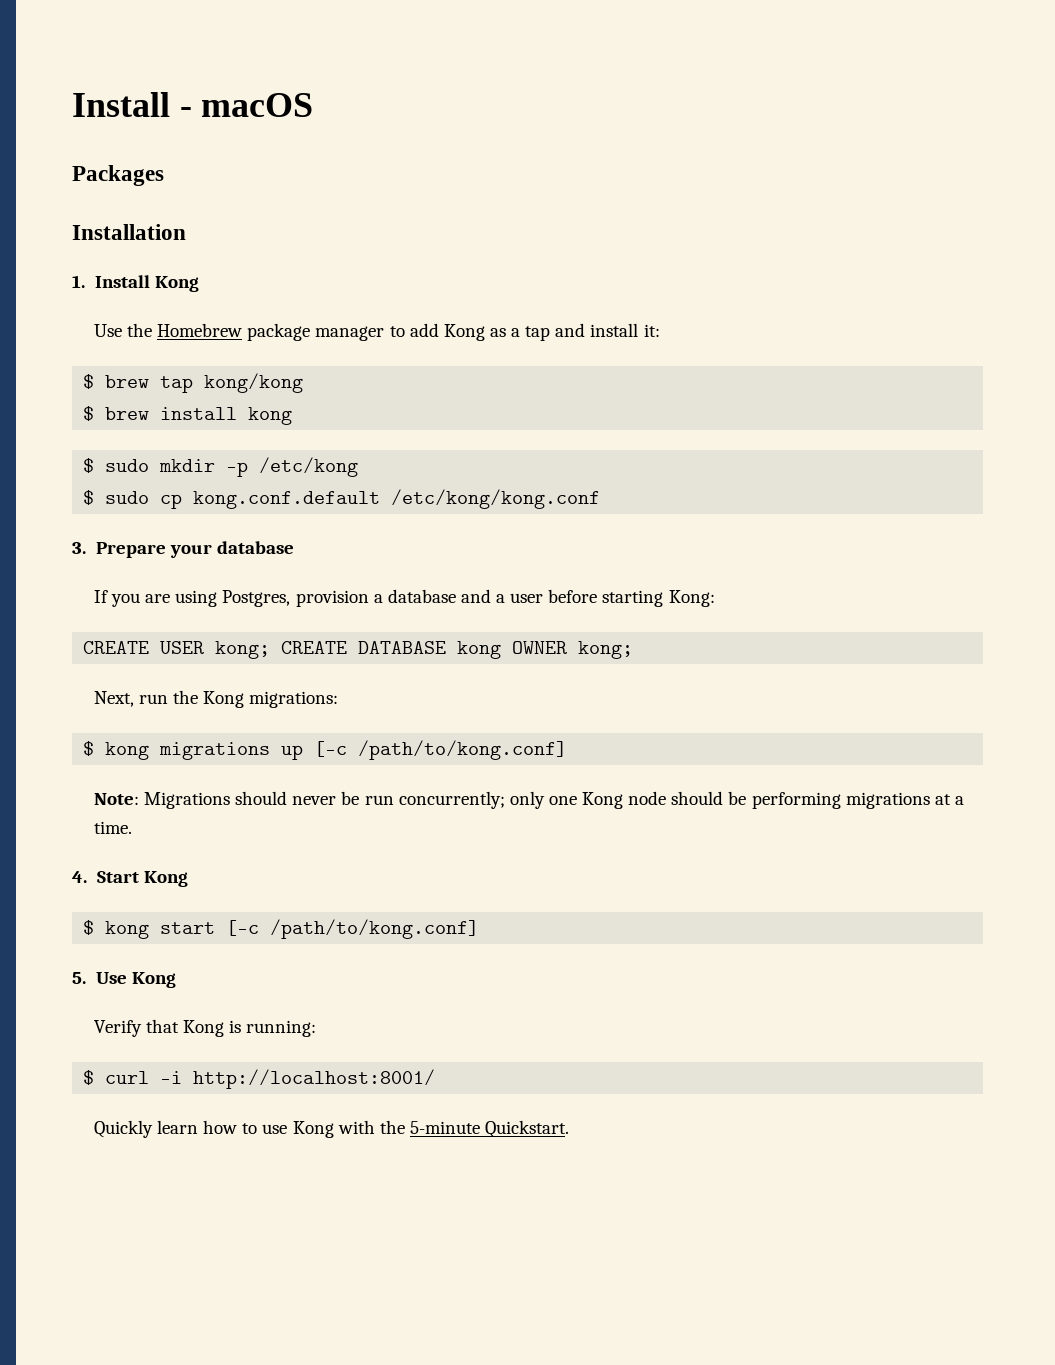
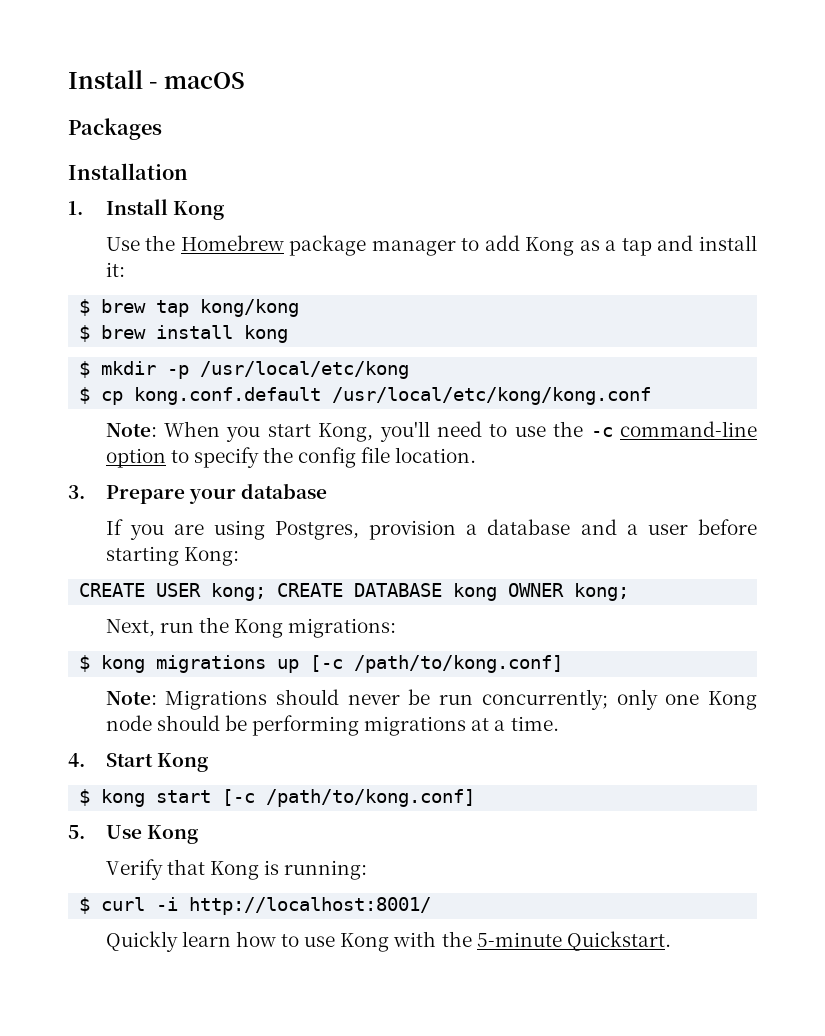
[105,459,150,472] sudo -> (91, 369) none
[259,457,359,477] [83,490,150,505] /etc/kong // $ sudo -> [200,361,410,379] [79,387,91,404] /usr/local/etc/kong // $
[391,489,601,509] /etc/kong/kong.conf -> [332,387,652,405] [105,421,757,442] [105,447,477,468] /usr/local/etc/kong/kong.conf // Note: When you start Kong, you'll need to use the -c command-line option to specify the config file location.

